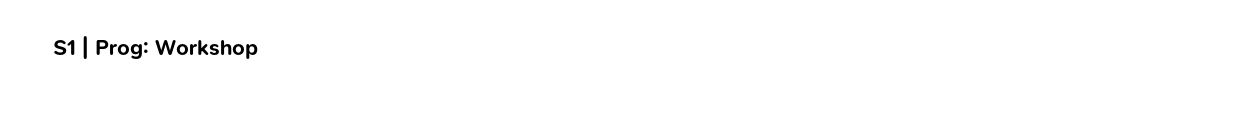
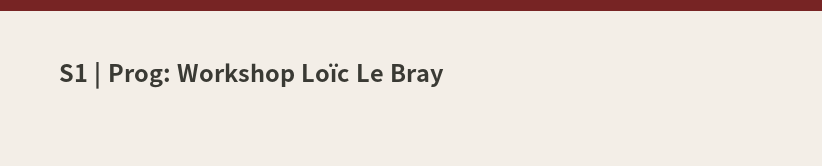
(258, 49) none -> [301,63,445,87] Loïc Le Bray

